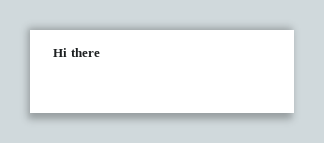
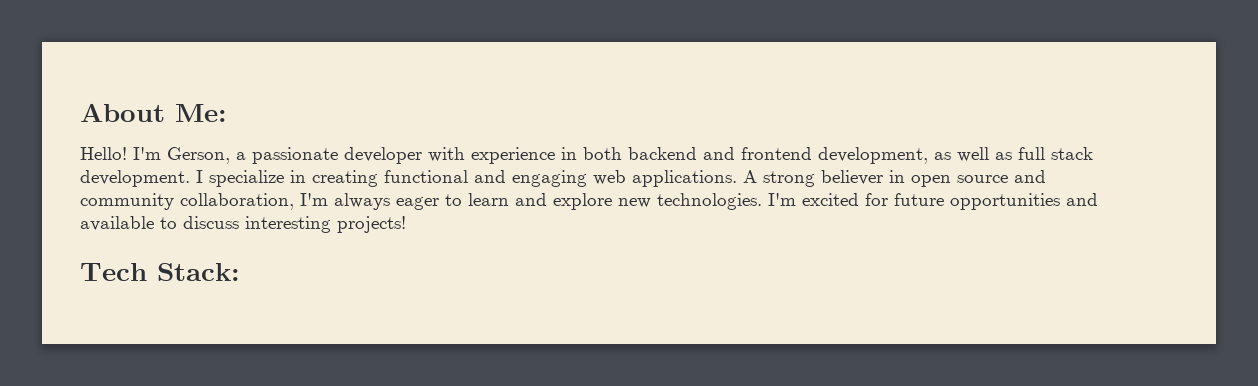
[53,48,100,57] Hi there -> [80,103,227,122] [80,147,1093,164] [80,170,1046,187] [80,193,1098,210] [80,216,406,233] [80,263,240,281] About Me: // Hello! I'm Gerson, a passionate developer with experience in both backend and frontend development, as well as full stack development. I specialize in creating functional and engaging web applications. A strong believer in open source and community collaboration, I'm always eager to learn and explore new technologies. I'm excited for future opportunities and available to discuss interesting projects! // Tech Stack:

